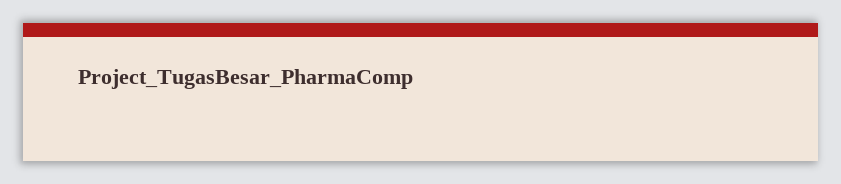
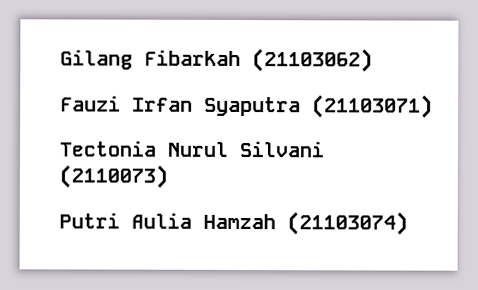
[78,69,413,89] Project_TugasBesar_PharmaComp -> [60,48,373,73] [60,94,433,119] [59,140,325,158] [59,164,168,189] [59,211,408,236] Gilang Fibarkah (21103062) // Fauzi Irfan Syaputra (21103071) // Tectonia Nurul Silvani (2110073) // Putri Aulia Hamzah (21103074)

